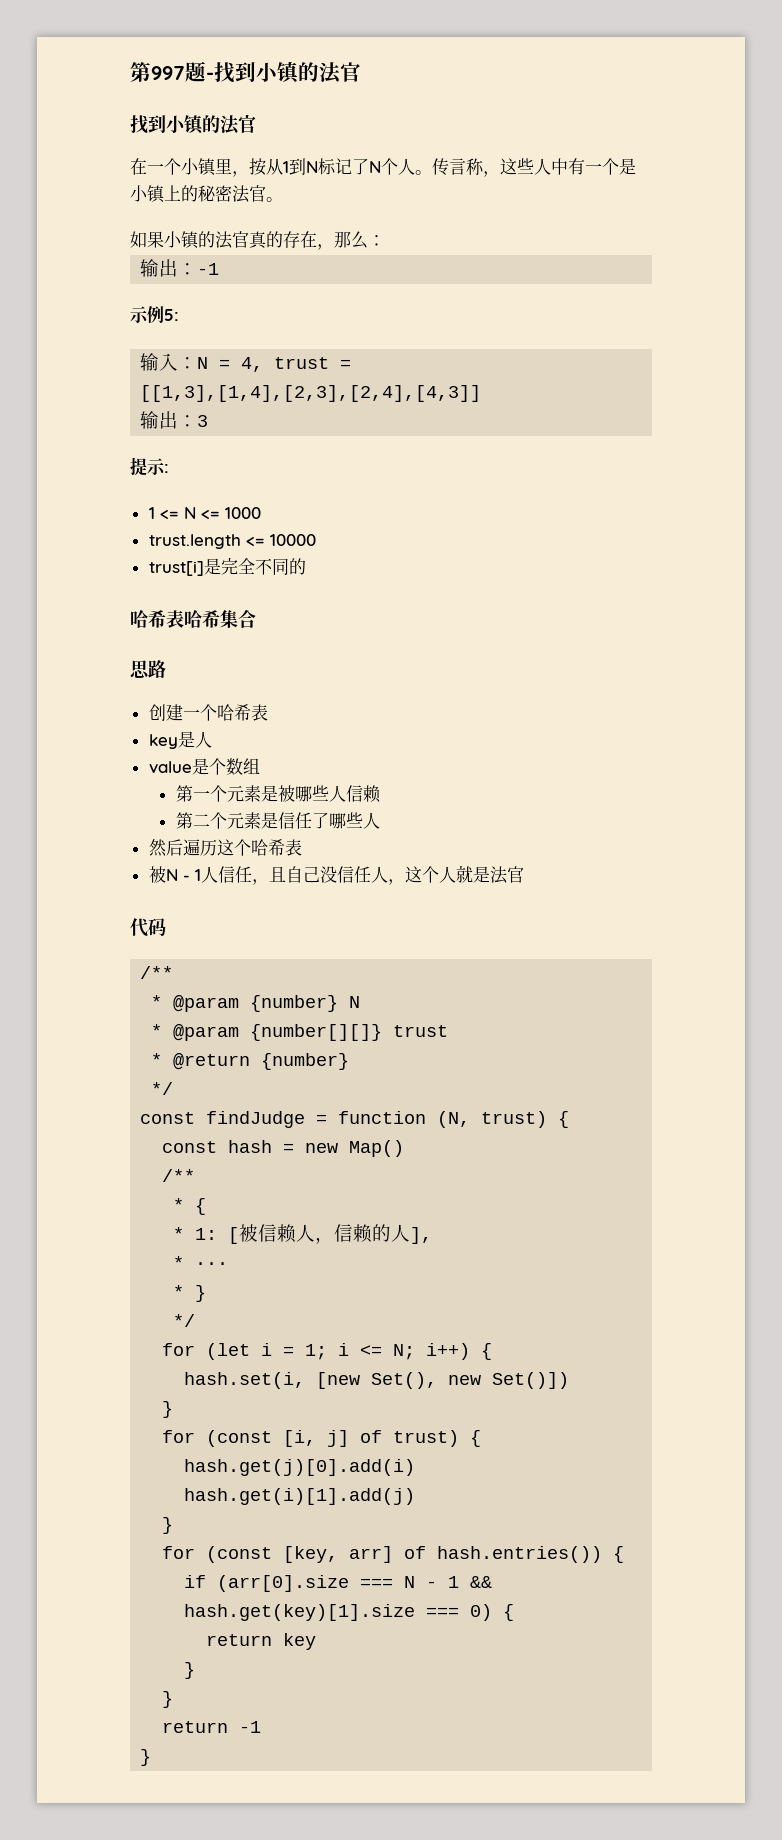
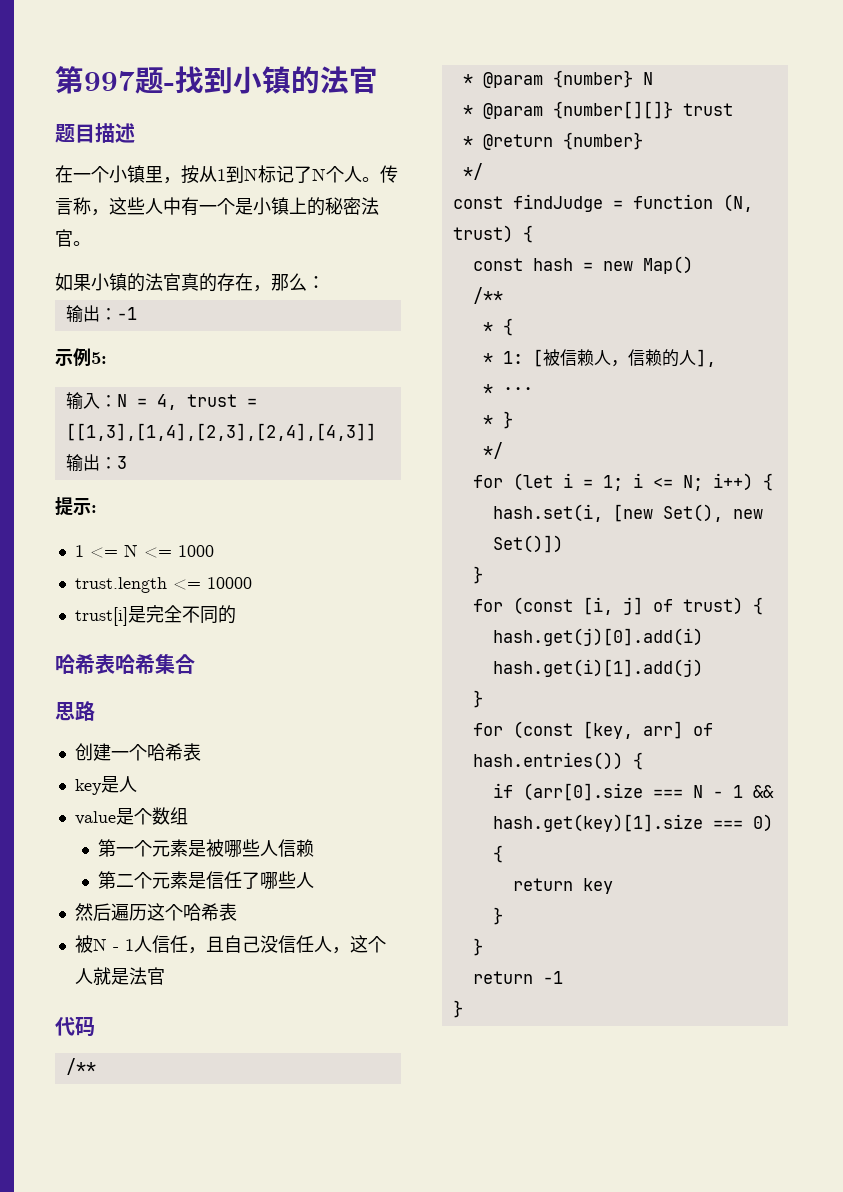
[130,114,256,135] 找到小镇的法官 -> [55,123,135,143] 题目描述

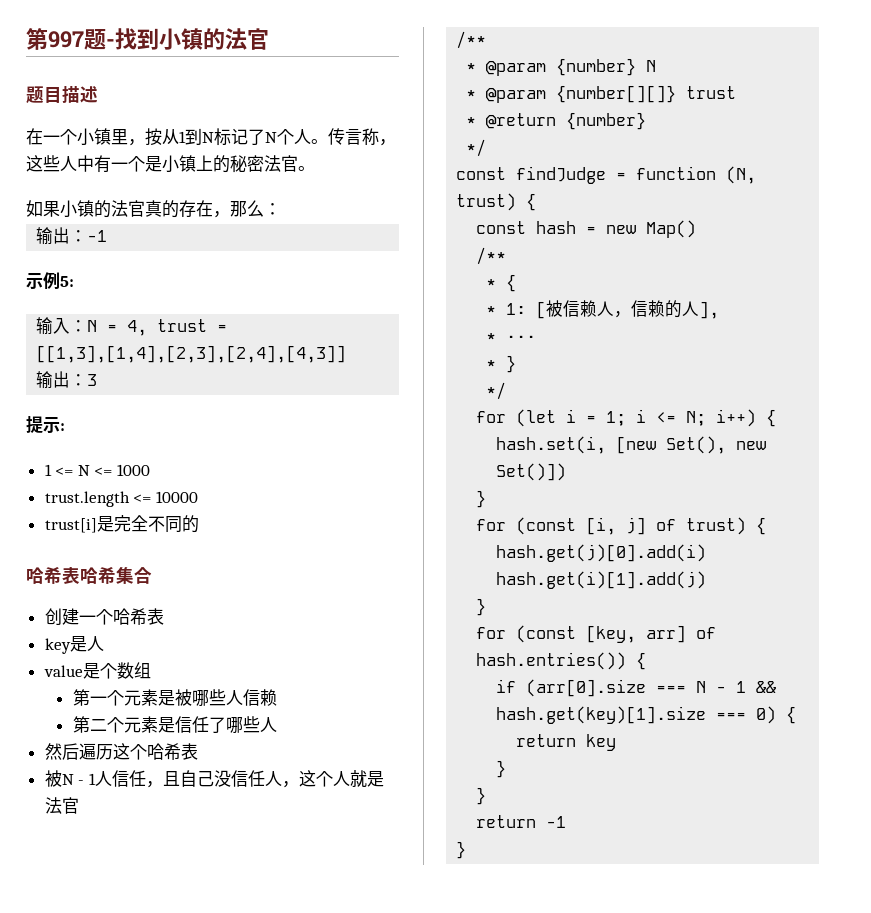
[55,701,95,721] // 思路 -> (152, 575) none
[55,1016,95,1037] // 代码 -> (79, 805) none

